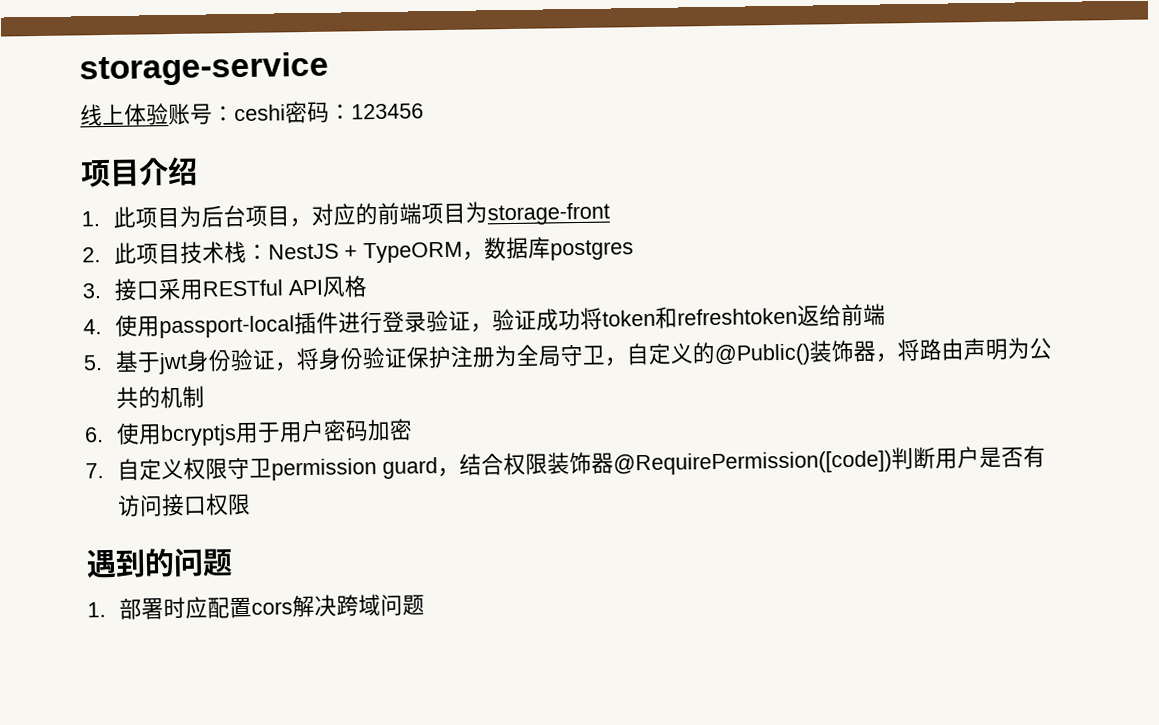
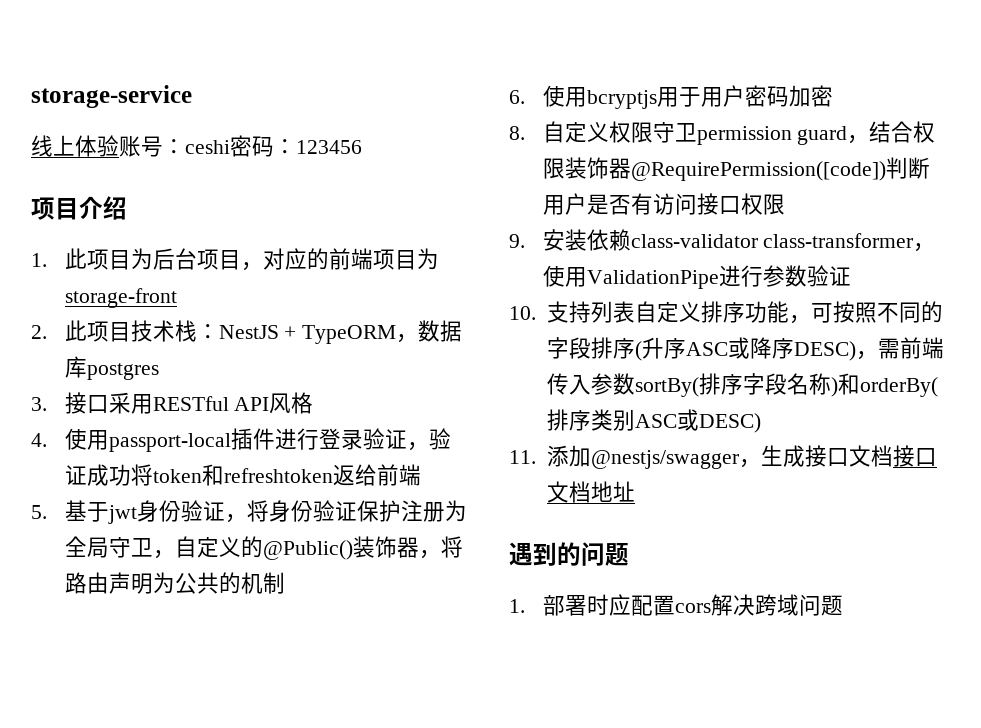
[85,463,104,479] 7. -> [509,126,525,140] 8.
(252, 504) none -> [509,229,936,252] [542,265,851,289] [509,301,943,324] [546,337,944,361] [546,373,938,397] [546,409,761,433] [509,445,937,469] [546,481,635,503] // 9.安装依赖class-validator class-transformer，使用ValidationPipe进行参数验证 // 10.支持列表自定义排序功能，可按照不同的字段排序(升序ASC或降序DESC)，需前端传入参数sortBy(排序字段名称)和orderBy(排序类别ASC或DESC) // 11.添加@nestjs/swagger，生成接口文档接口文档地址

